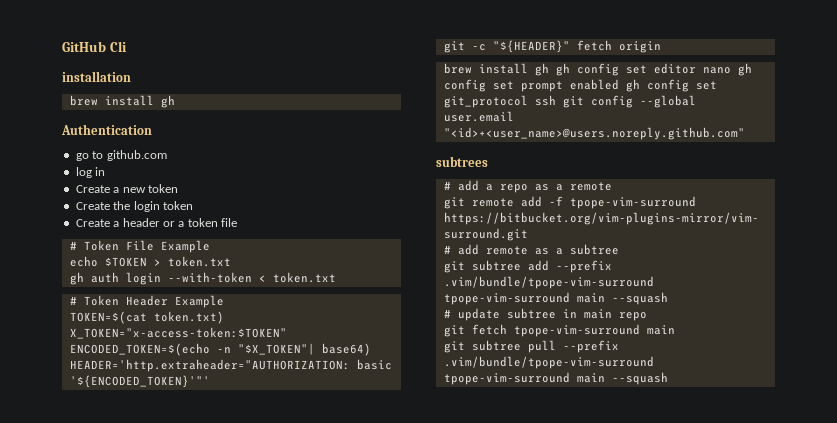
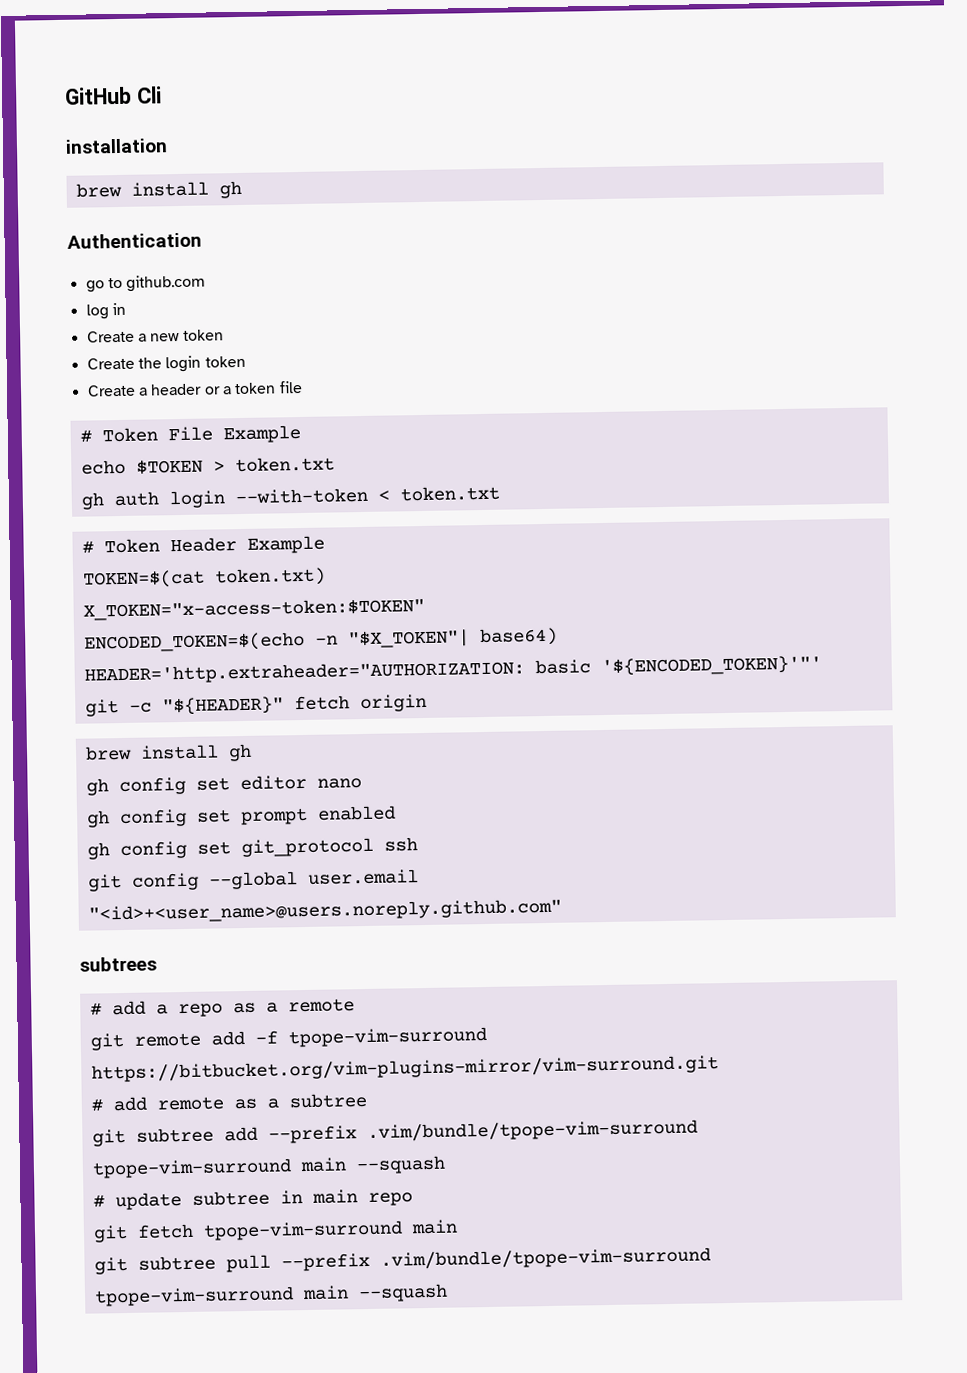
(549, 69) none -> (252, 752) //
(731, 70) none -> (362, 783) //
(619, 84) none -> (396, 813) //
(556, 100) none -> (418, 844) //

